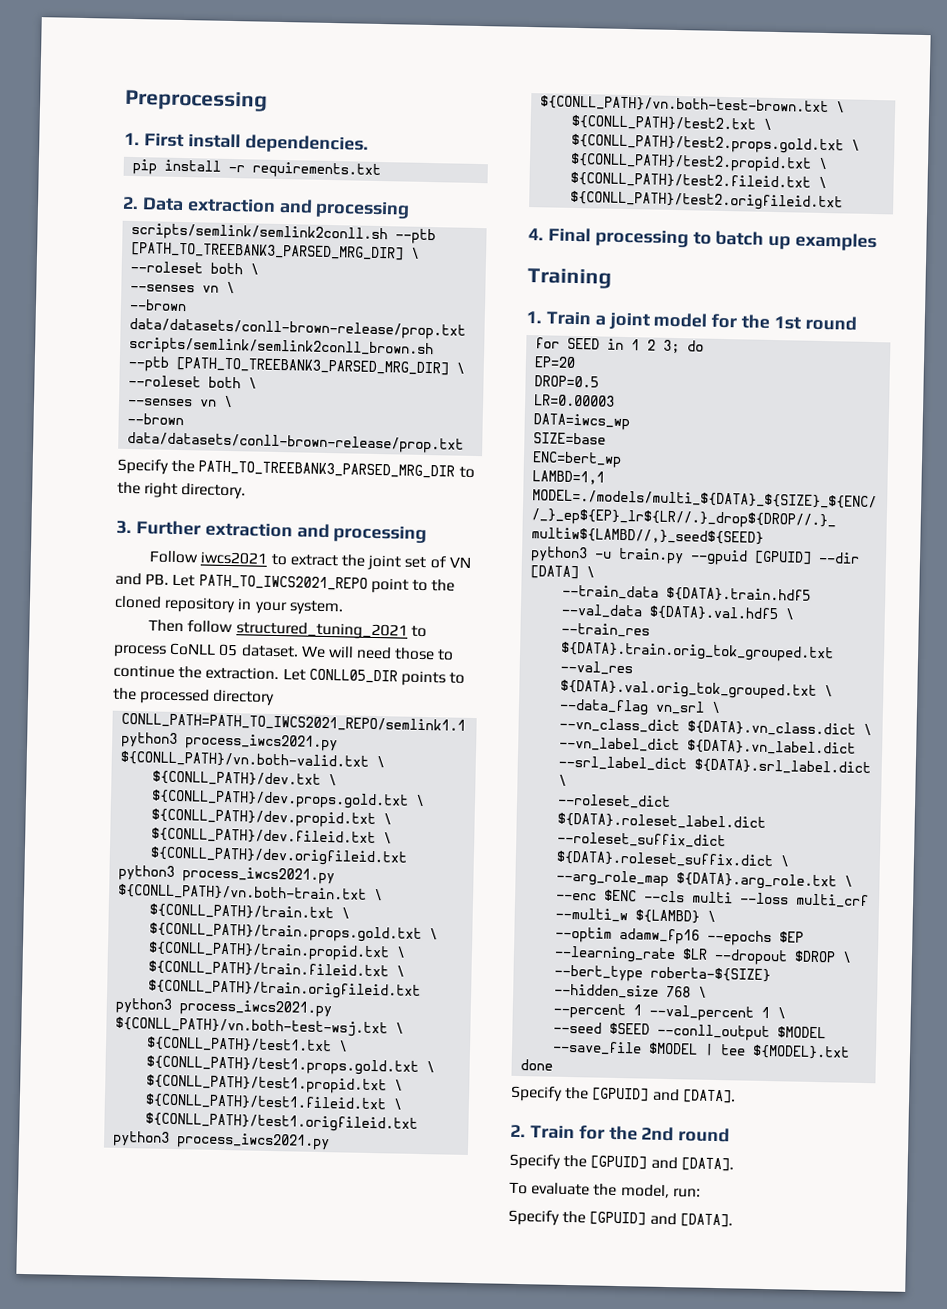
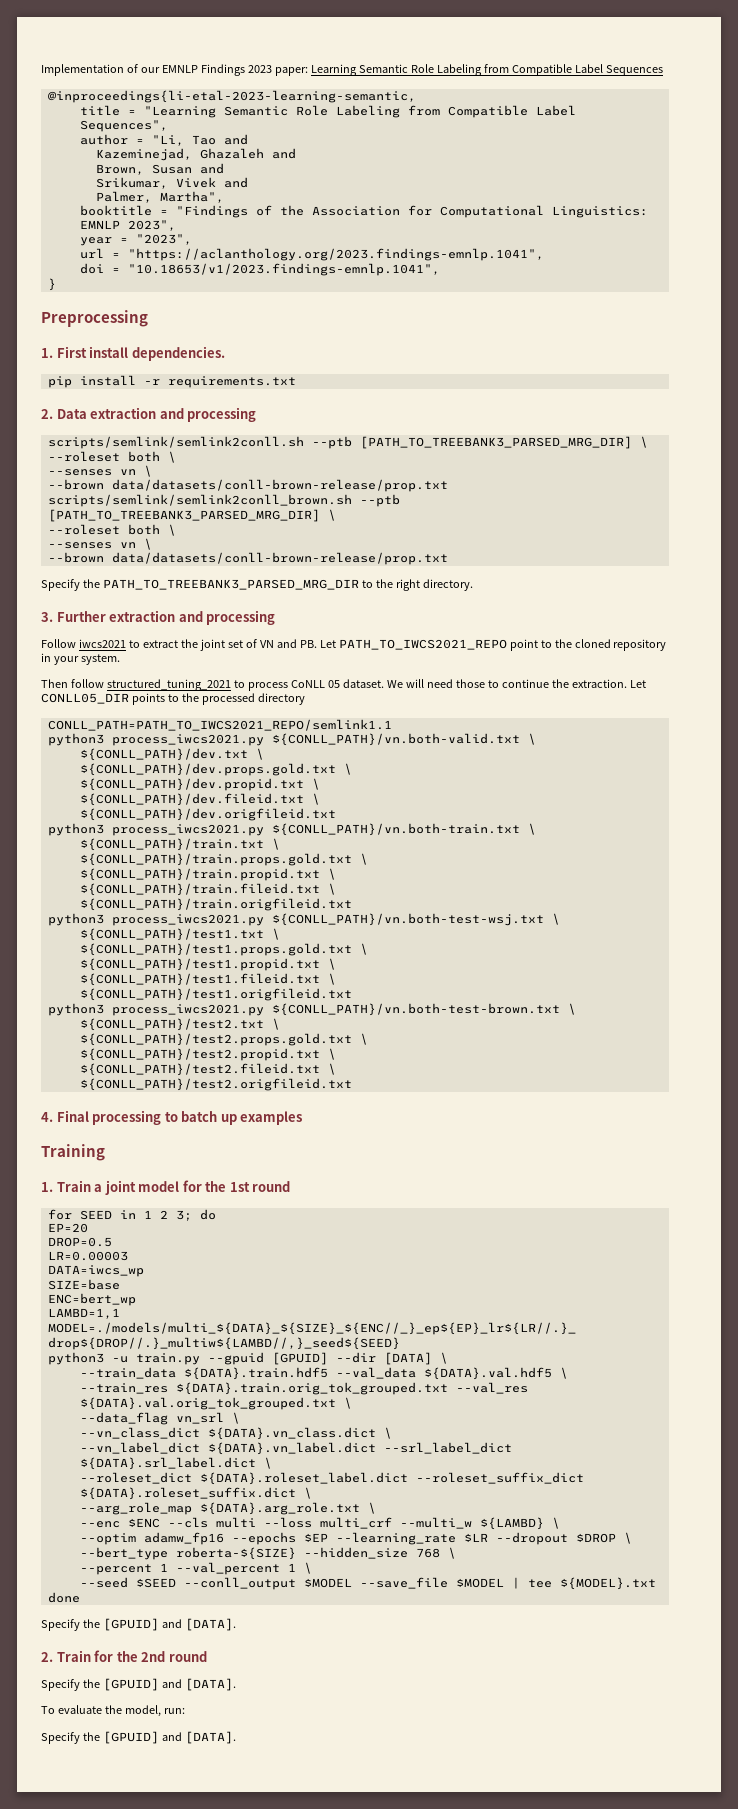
(124, 100) none -> [41,64,663,76] [47,90,416,103] [79,105,576,118] [79,120,168,132] [79,134,248,146] [95,148,296,161] [95,163,224,175] [95,177,248,189] [95,191,224,203] [79,205,648,218] [79,220,176,231] [79,234,192,246] [79,248,544,261] [79,263,440,276] [47,278,56,291] Implementation of our EMNLP Findings 2023 paper: Learning Semantic Role Labeling from Compatible Label Sequences // @inproceedings{li-etal-2023-learning-semantic, // title = "Learning Semantic Role Labeling from Compatible Label Sequences", // author = "Li, Tao and // Kazeminejad, Ghazaleh and // Brown, Susan and // Srikumar, Vivek and // Palmer, Martha", // booktitle = "Findings of the Association for Computational Linguistics: EMNLP 2023", // year = "2023", // url = "https://aclanthology.org/2023.findings-emnlp.1041", // doi = "10.18653/v1/2023.findings-emnlp.1041", // } //

